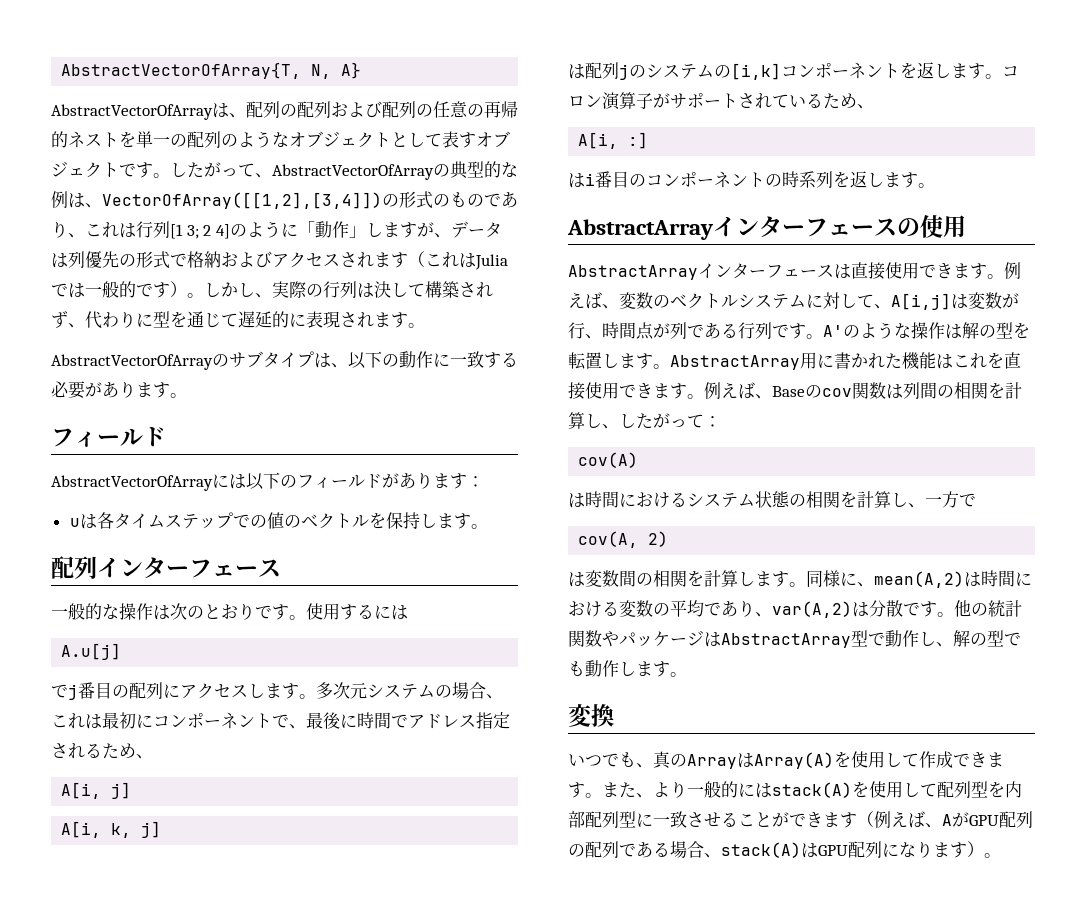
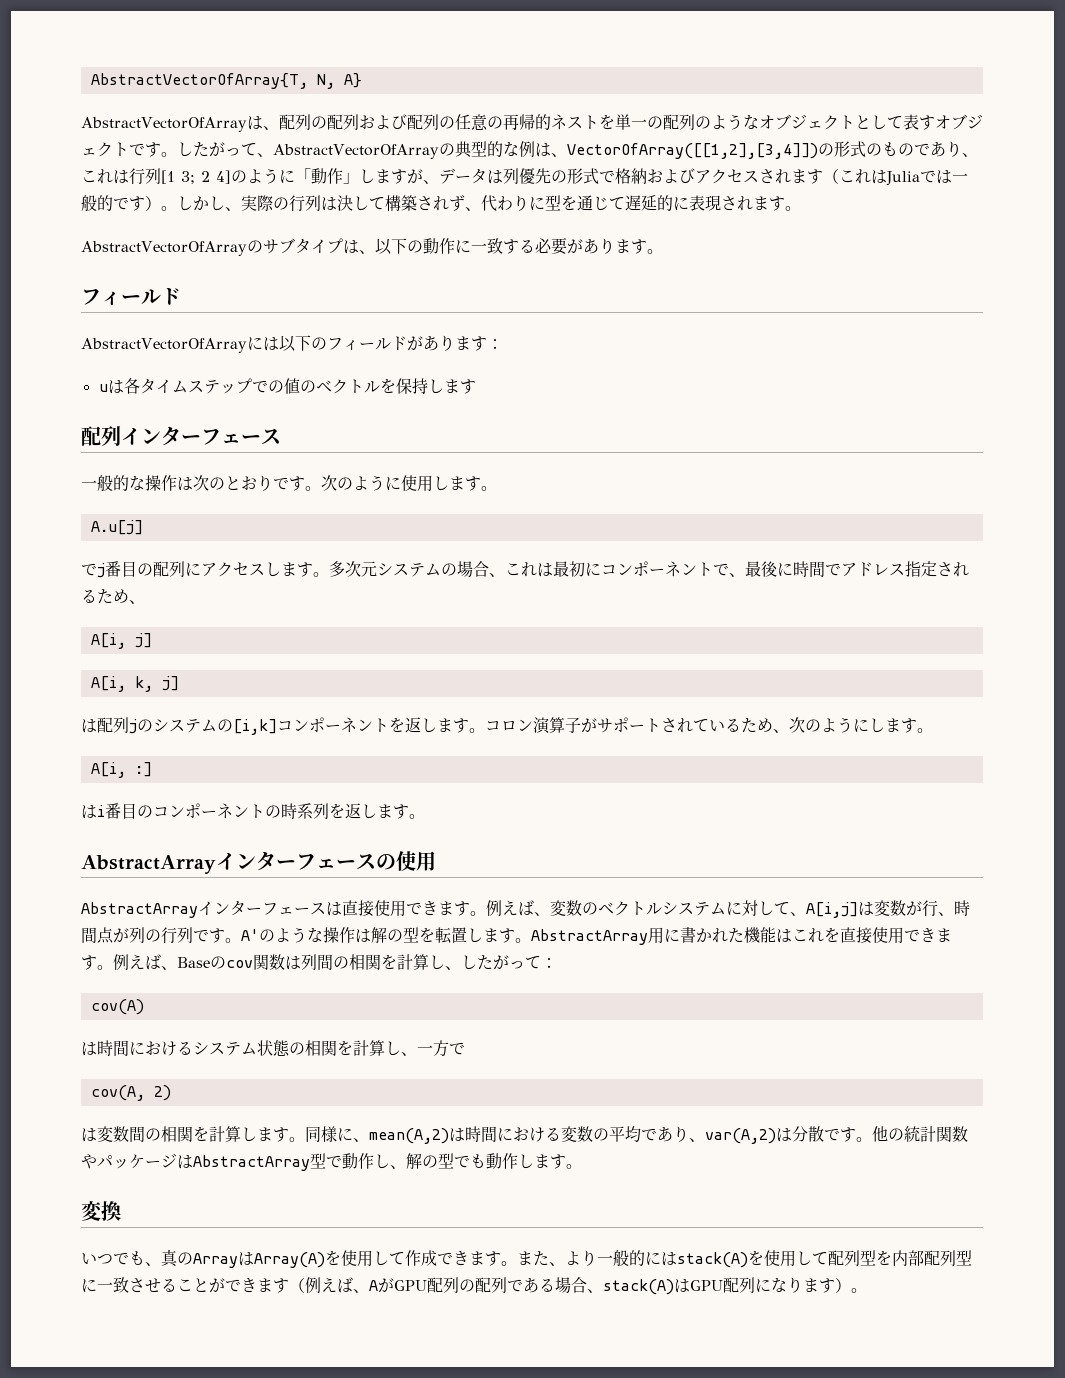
[470,524,488,529] 。 -> (476, 386) none
[306,603,408,620] 使用するには -> [321,475,497,492] 次のように使用します。
(874, 106) none -> [789,717,933,733] 次のようにします。
[687,323,738,339] である -> [145,929,161,942] の

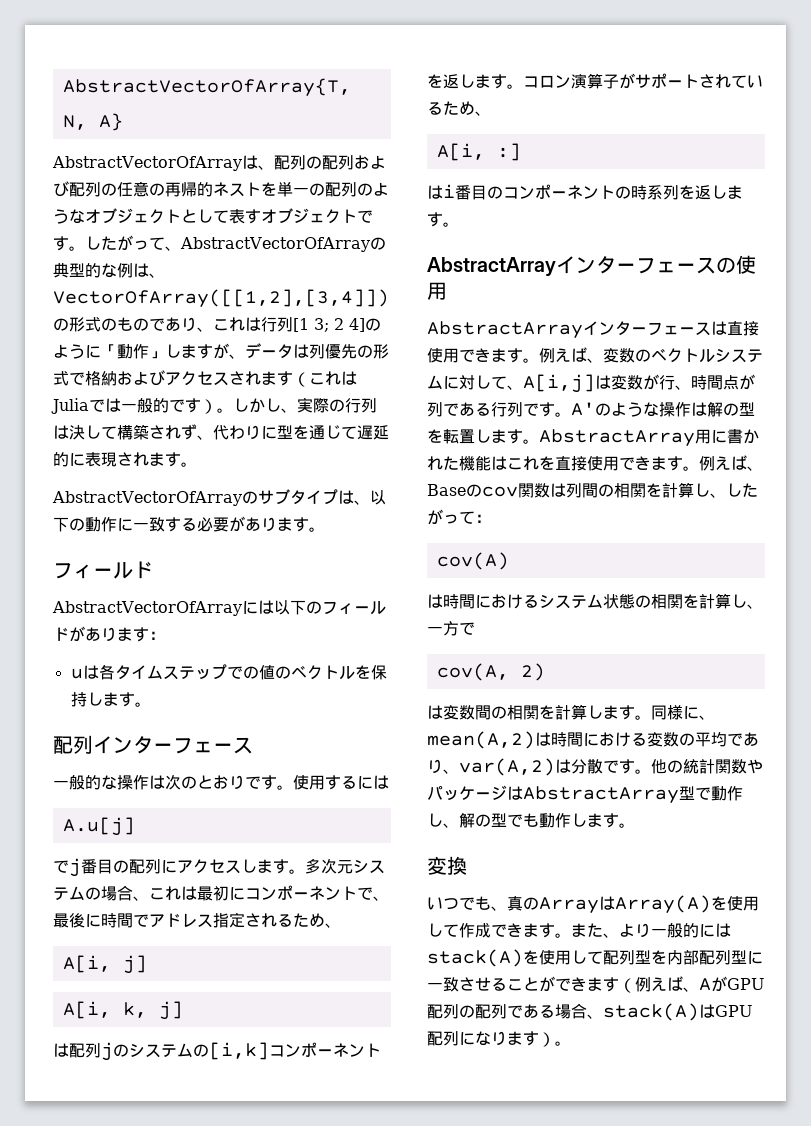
(476, 386) none -> [134,702,151,707] 。
[321,475,497,492] 次のように使用します。 -> [293,775,389,790] 使用するには
[789,717,933,733] 次のようにします。 -> (491, 113) none
[145,929,161,942] の -> [443,402,491,416] である

